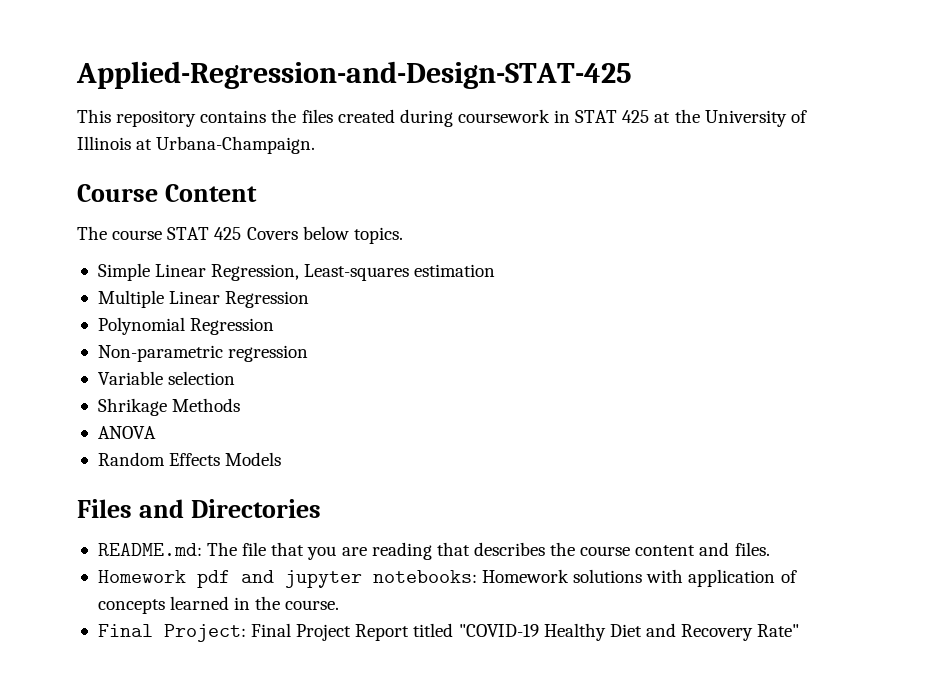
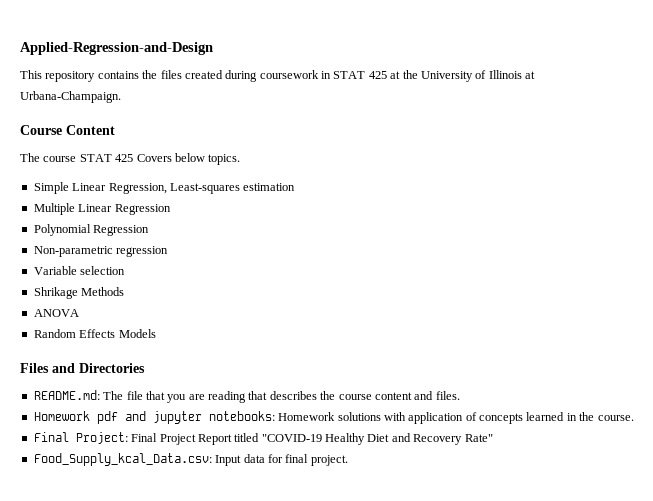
[76,61,632,89] Applied-Regression-and-Design-STAT-425 -> [20,42,213,55] Applied-Regression-and-Design
(800, 630) none -> [33,453,348,466] // Food_Supply_kcal_Data.csv: Input data for final project.

